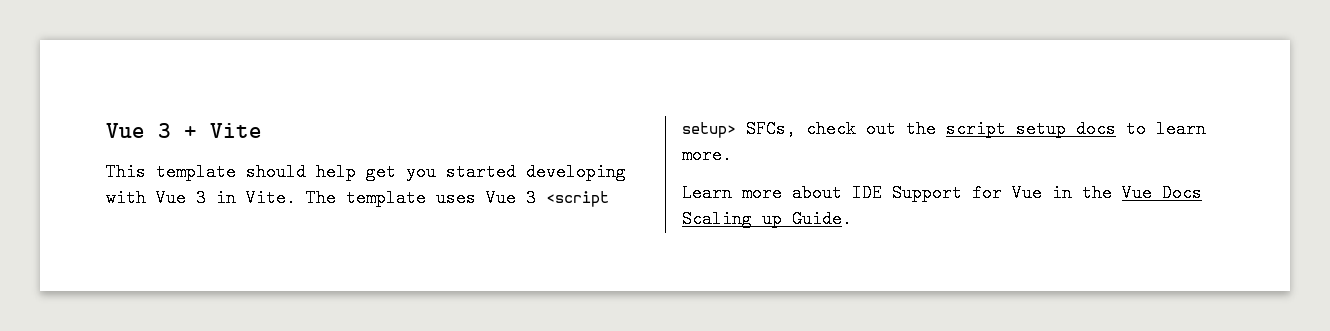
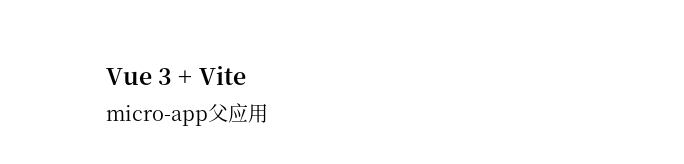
[106,163,626,181] [106,189,609,207] [682,120,1206,138] [682,146,732,164] [682,184,1202,202] [682,210,852,228] This template should help get you started developing with Vue 3 in Vite. The template uses Vue 3 <script setup> SFCs, check out the script setup docs to learn more. // Learn more about IDE Support for Vue in the Vue Docs Scaling up Guide. -> [106,103,268,126] micro-app父应用

